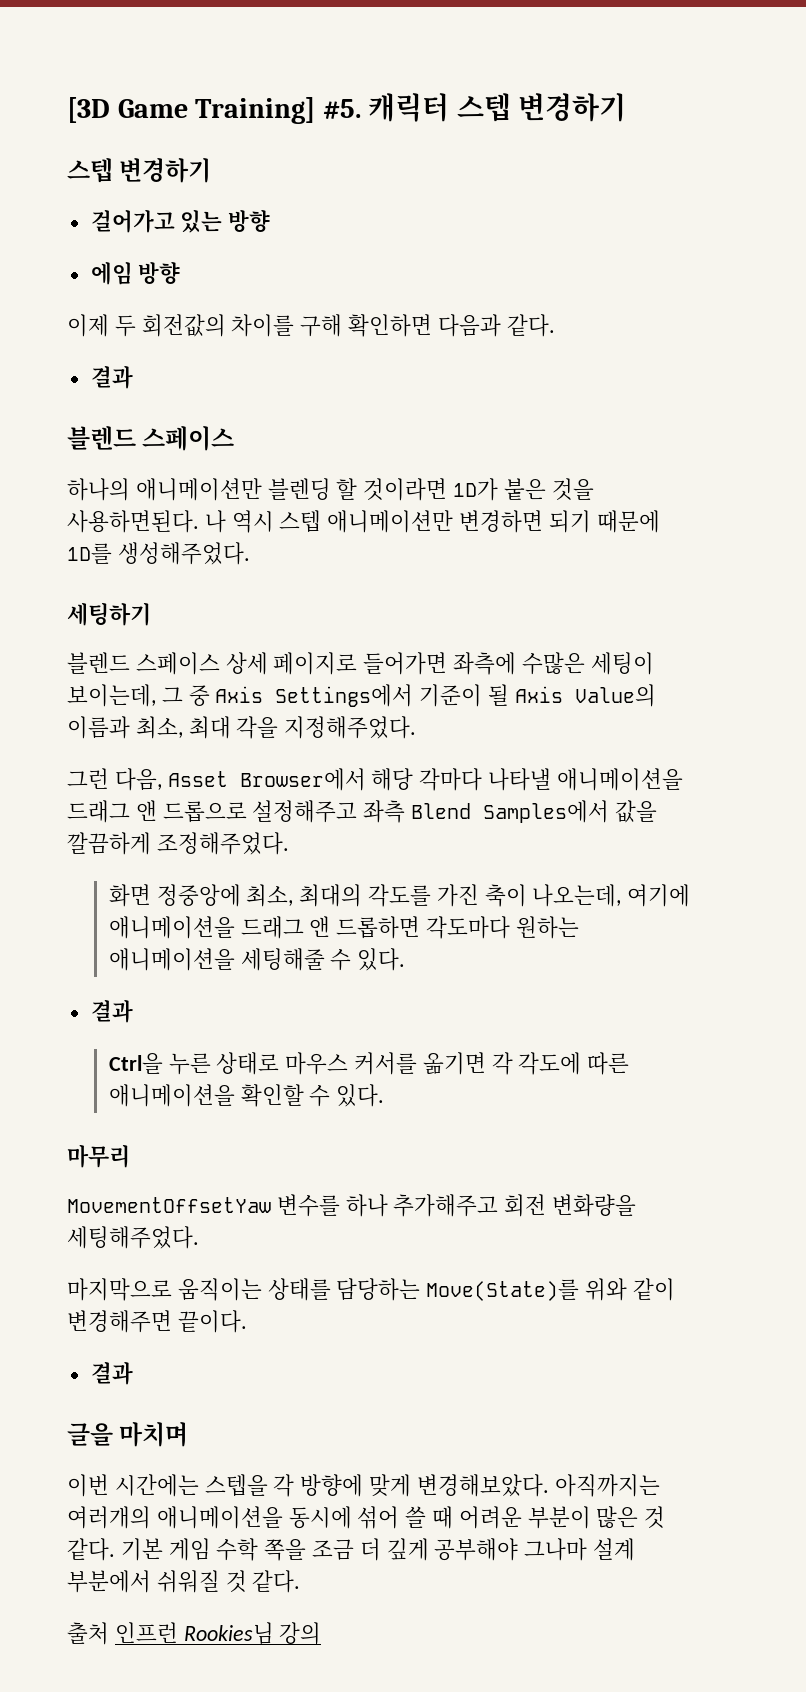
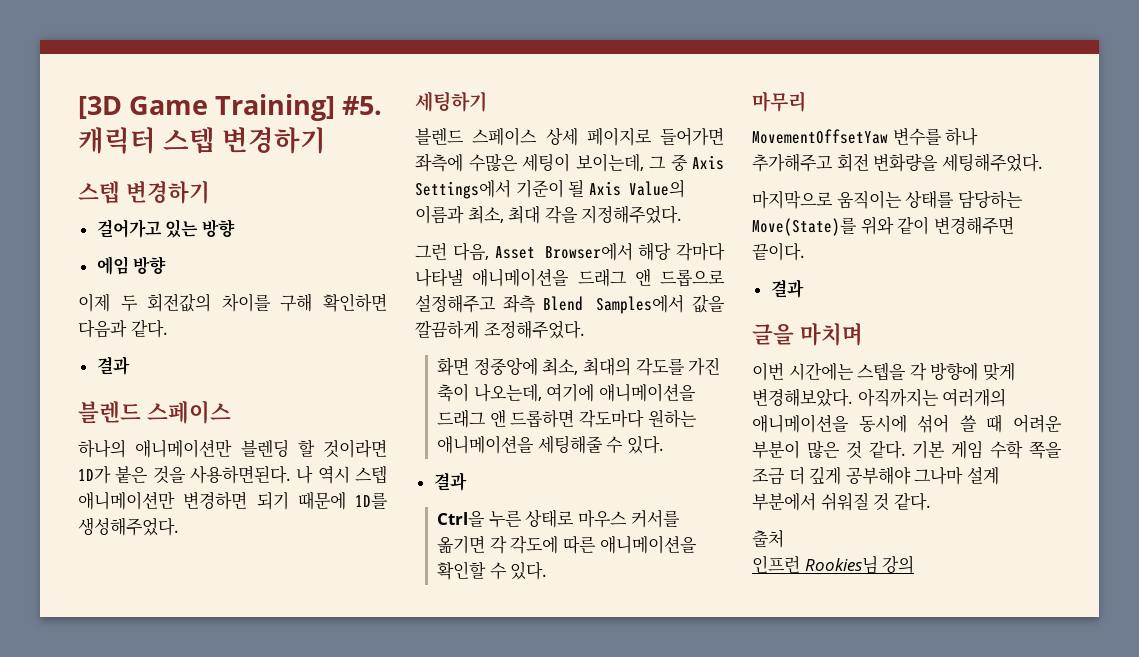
(109, 1633) none -> (784, 538) //

